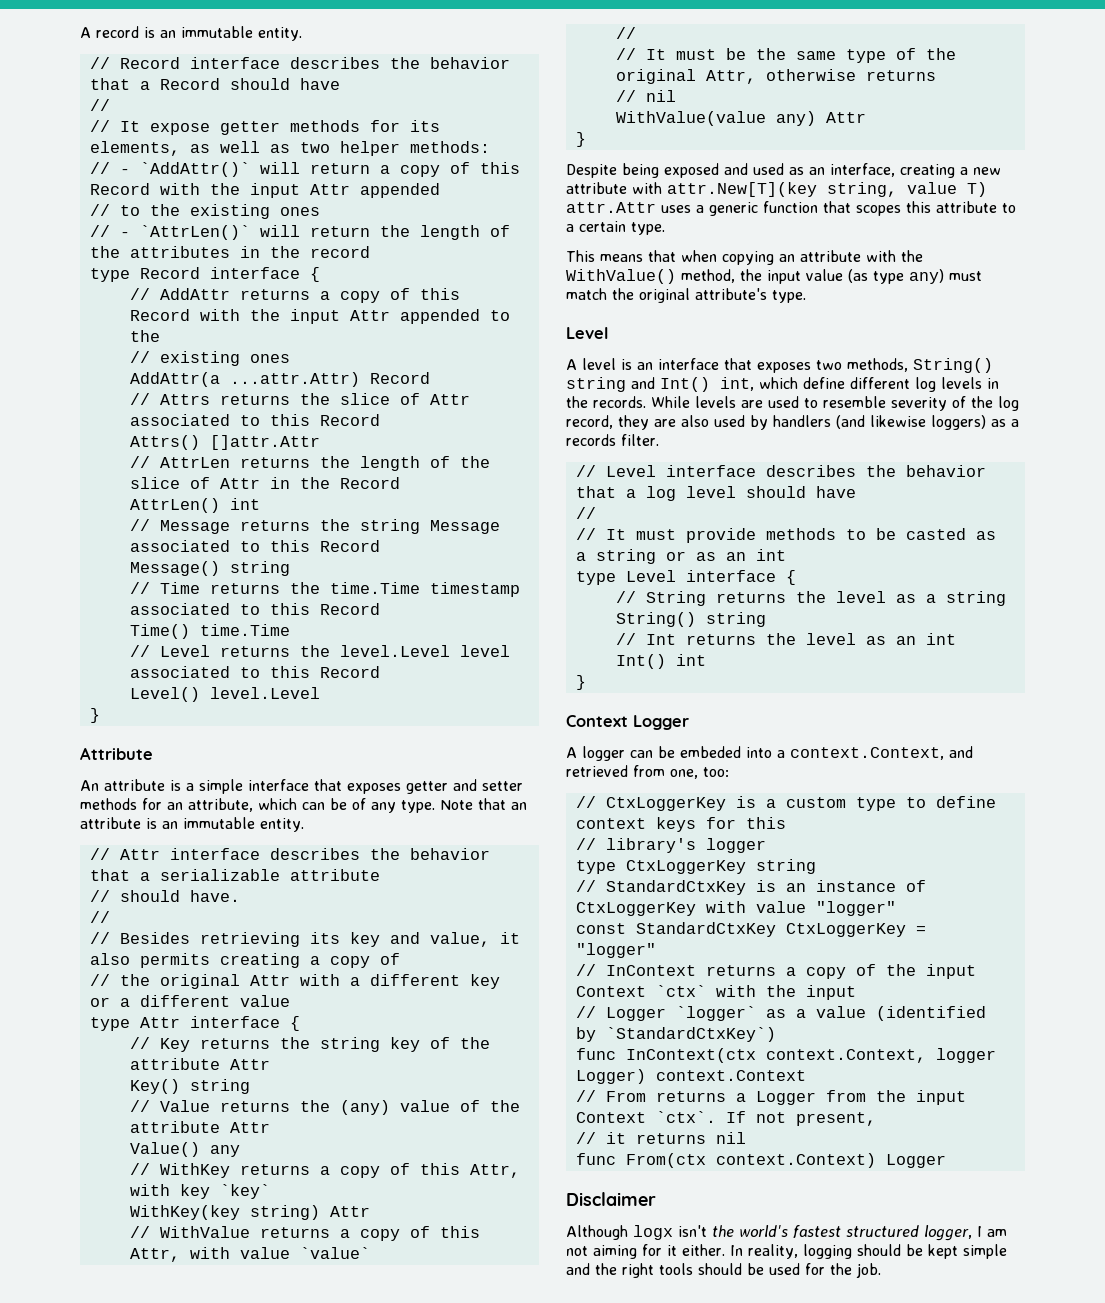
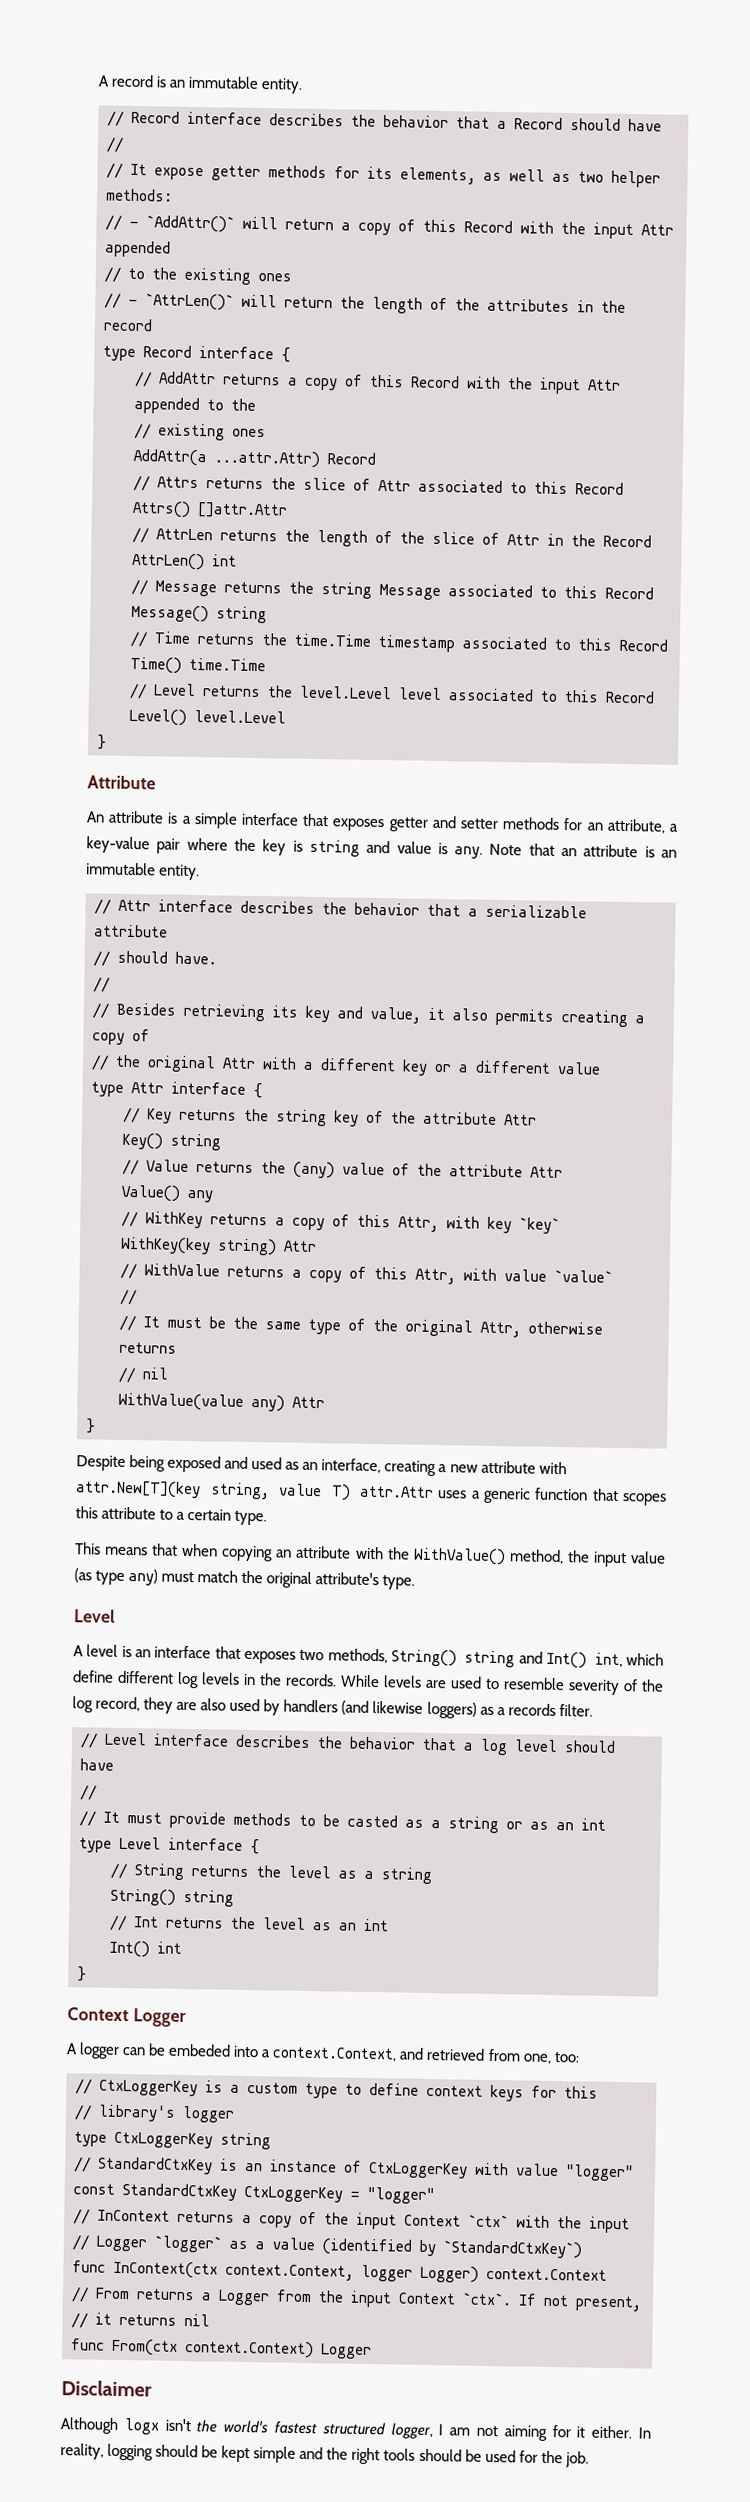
[258,798,435,813] which can be of any type. -> [669,823,678,832] [86,836,484,859] a key-value pair where the key is string and value is any.

